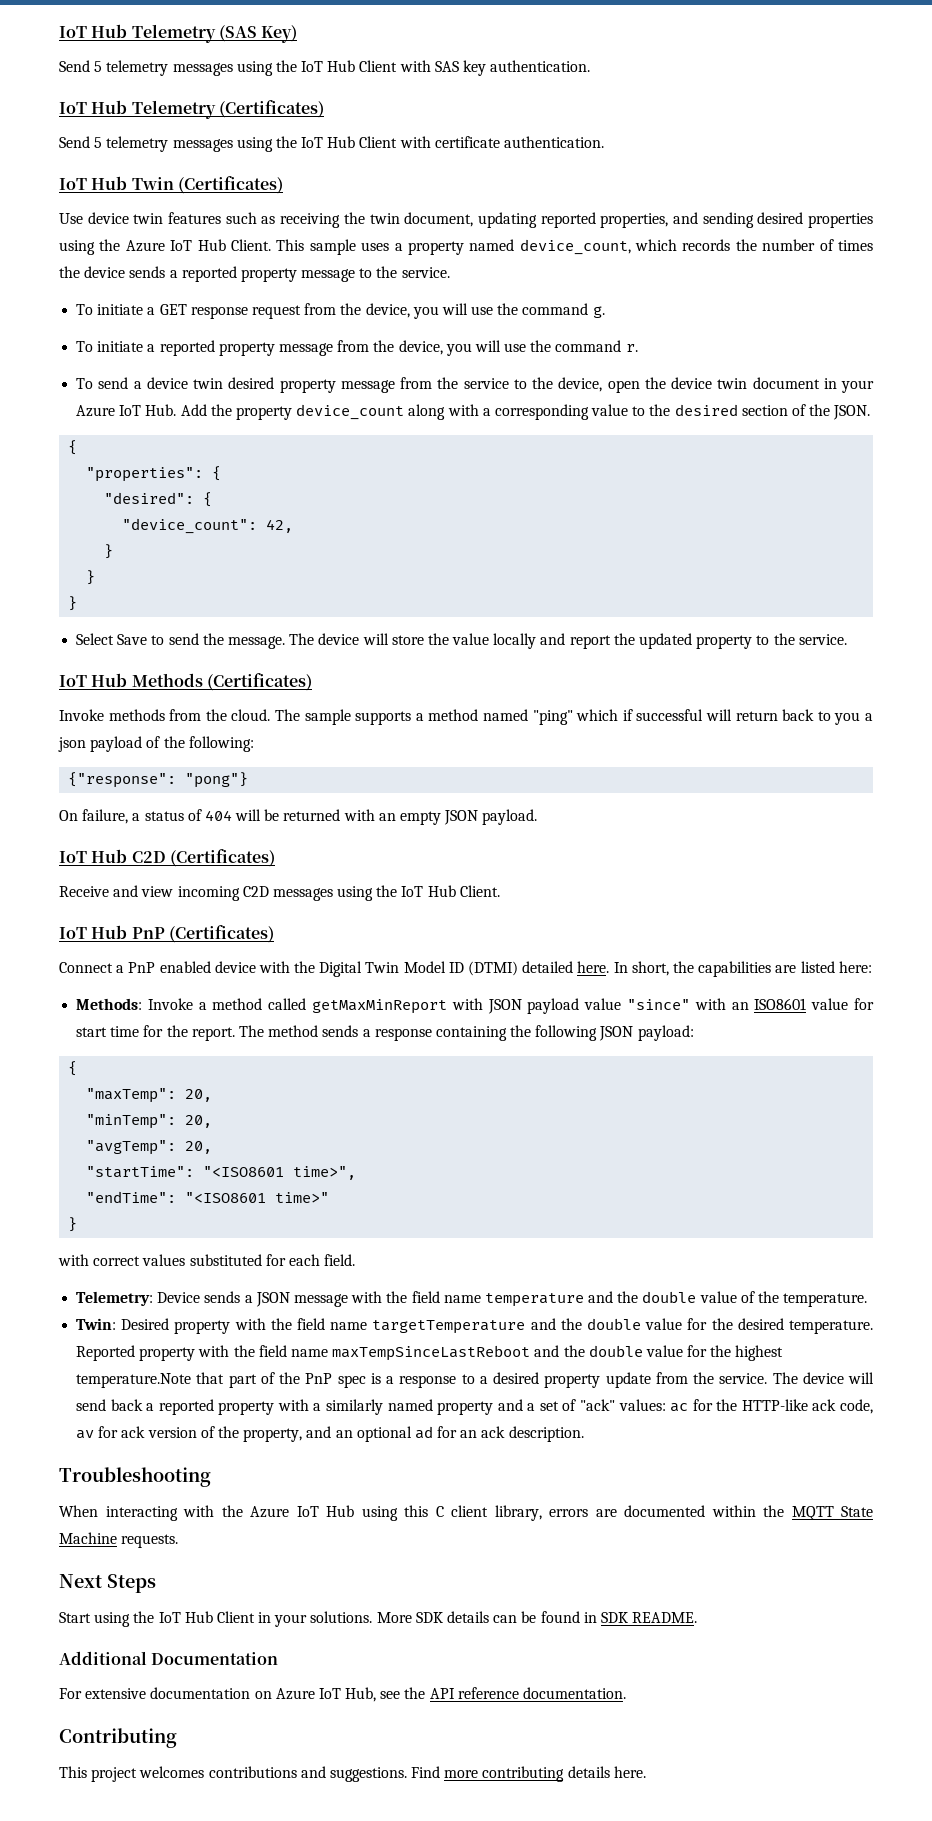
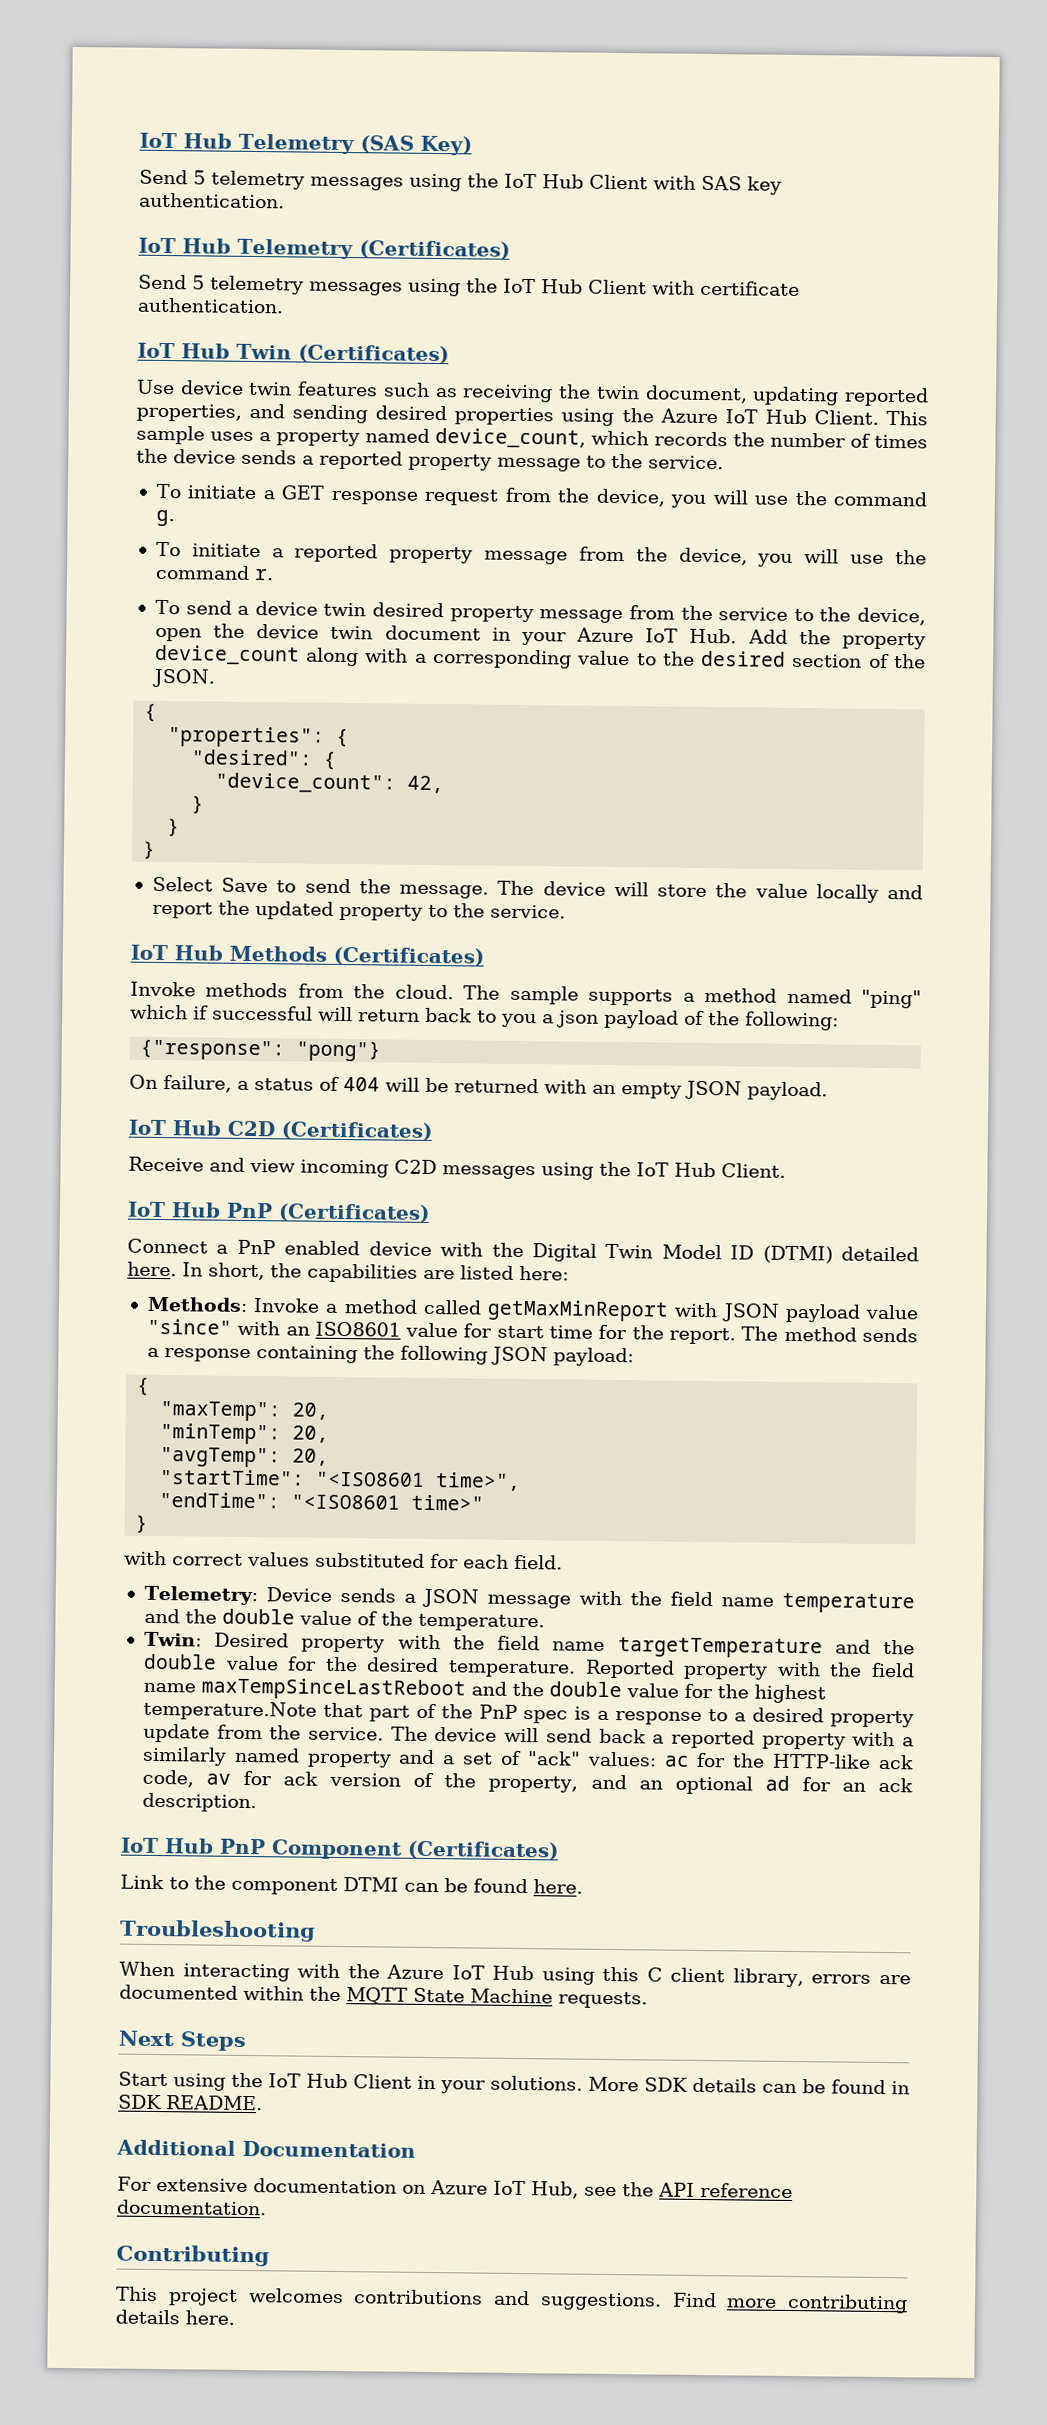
(584, 1434) none -> [120,1837,559,1861] [120,1874,583,1895] // IoT Hub PnP Component (Certificates) // Link to the component DTMI can be found here.

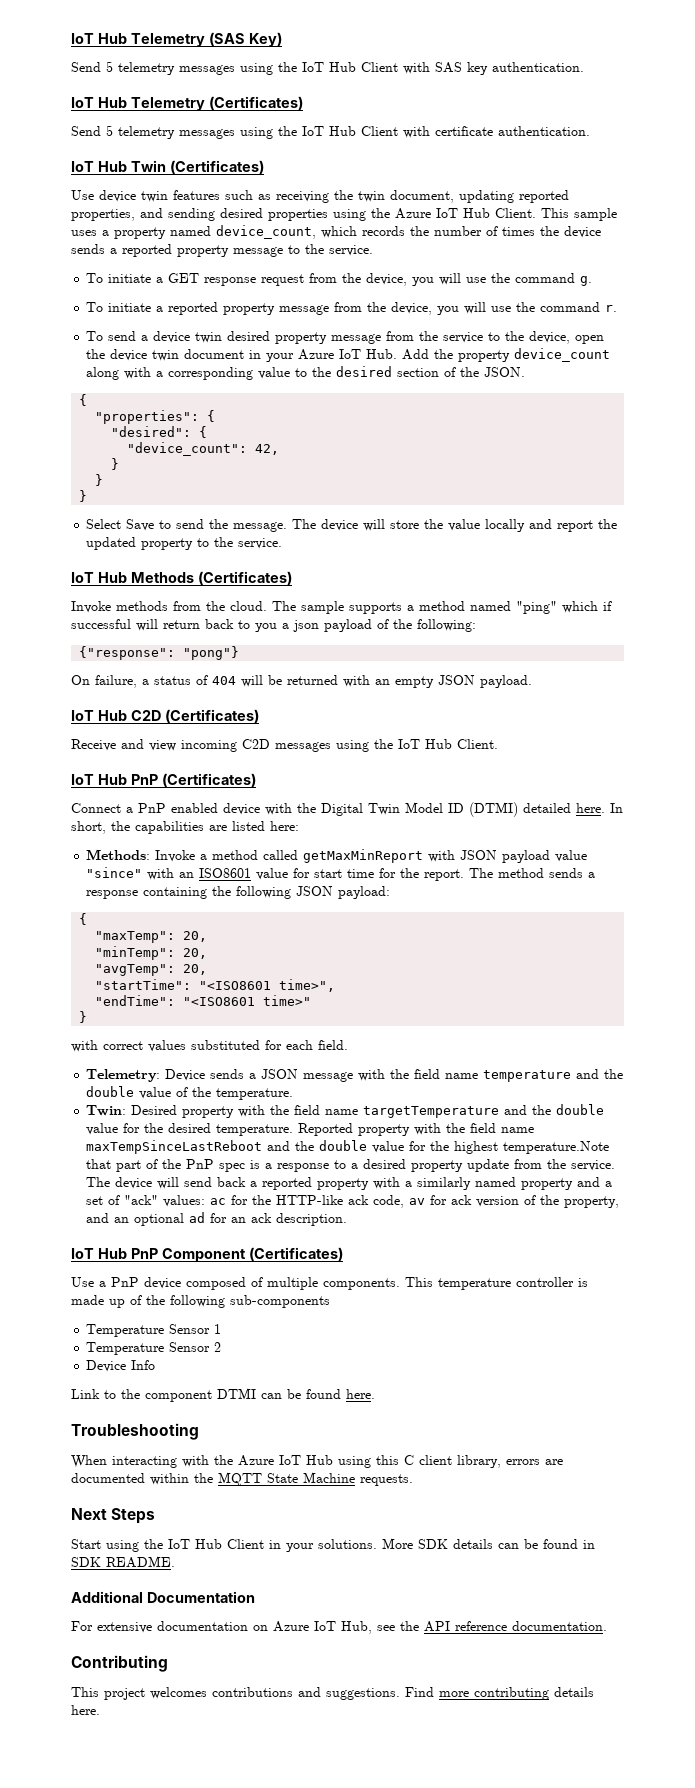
(559, 1850) none -> [71,1277,588,1290] [71,1295,330,1308] [86,1324,222,1337] [86,1342,222,1355] [86,1360,156,1372] // Use a PnP device composed of multiple components. This temperature controller is made up of the following sub-components // Temperature Sensor 1 // Temperature Sensor 2 // Device Info

